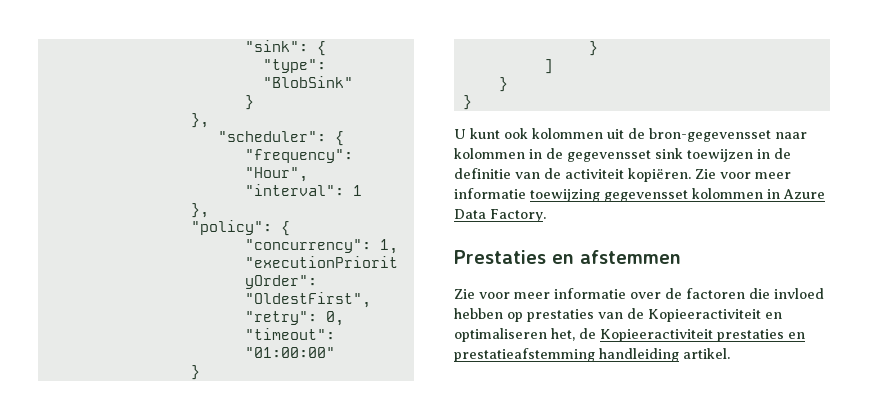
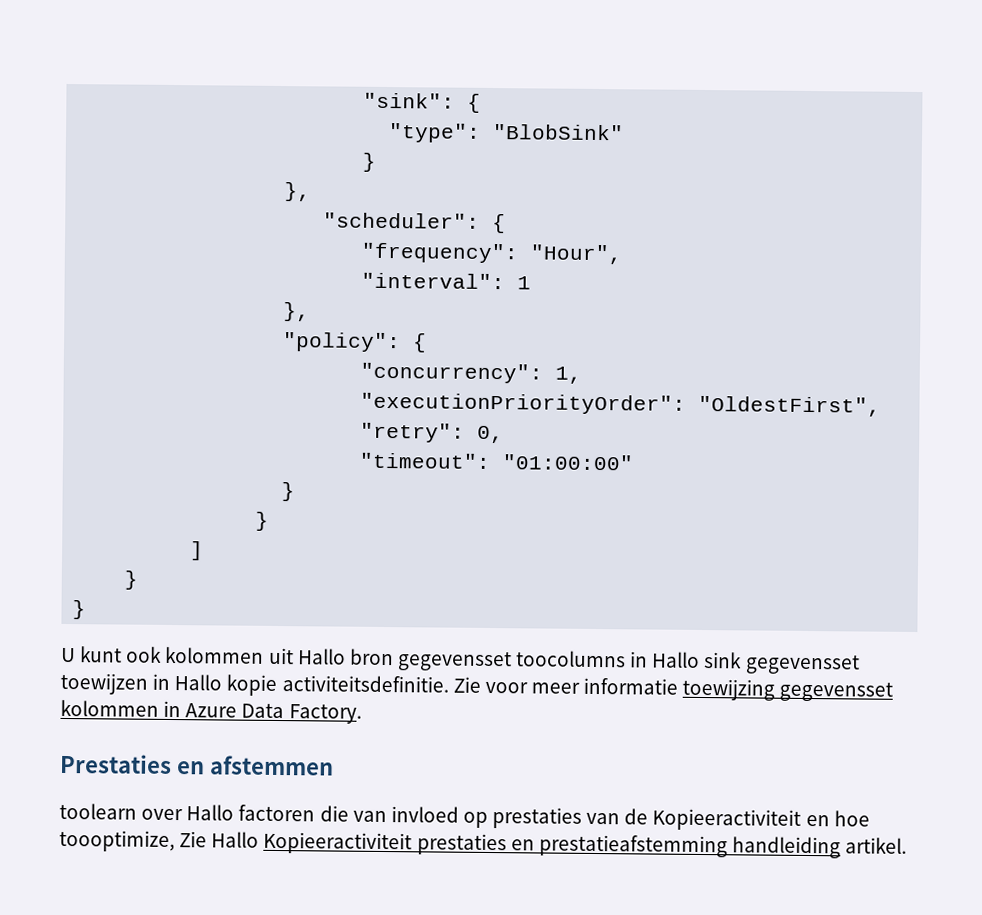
[628,128,807,142] [454,148,791,162] [454,168,691,182] de bron-gegevensset naar kolommen in de gegevensset sink toewijzen in de definitie van de activiteit kopiëren. -> [297,648,860,675] [60,672,449,697] Hallo bron gegevensset toocolumns in Hallo sink gegevensset toewijzen in Hallo kopie activiteitsdefinitie.
[454,288,824,299] [454,308,503,319] Zie voor meer informatie over de factoren die invloed hebben -> [59,802,459,823] toolearn over Hallo factoren die van invloed
[454,328,596,342] optimaliseren het, de -> [833,810,870,827] [59,829,260,853] hoe toooptimize, Zie Hallo

